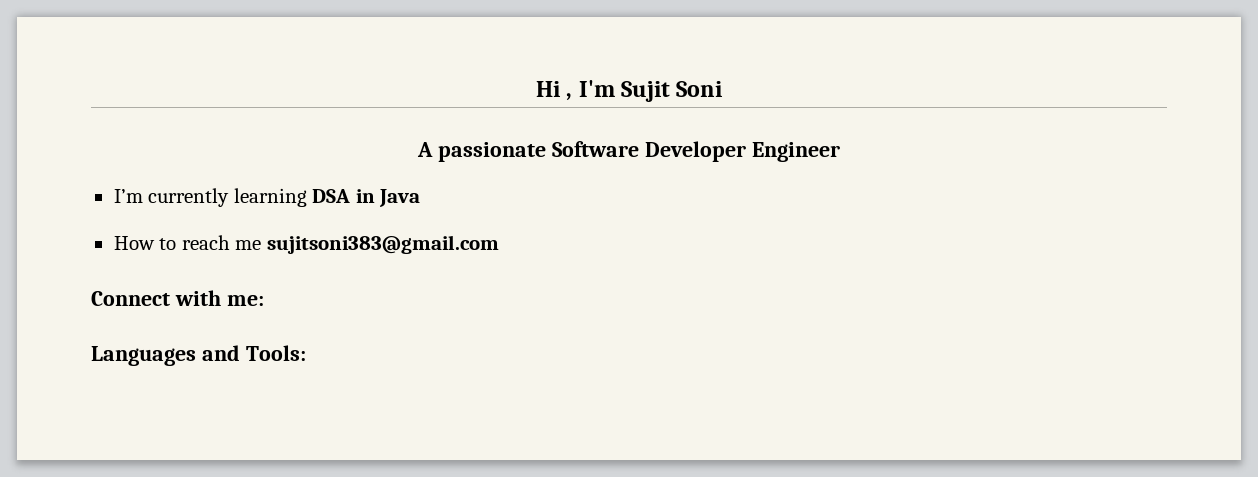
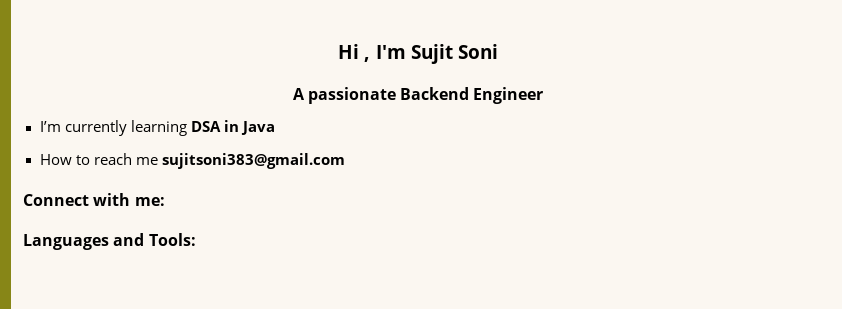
[552,141,746,162] Software Developer -> [400,87,470,100] Backend

